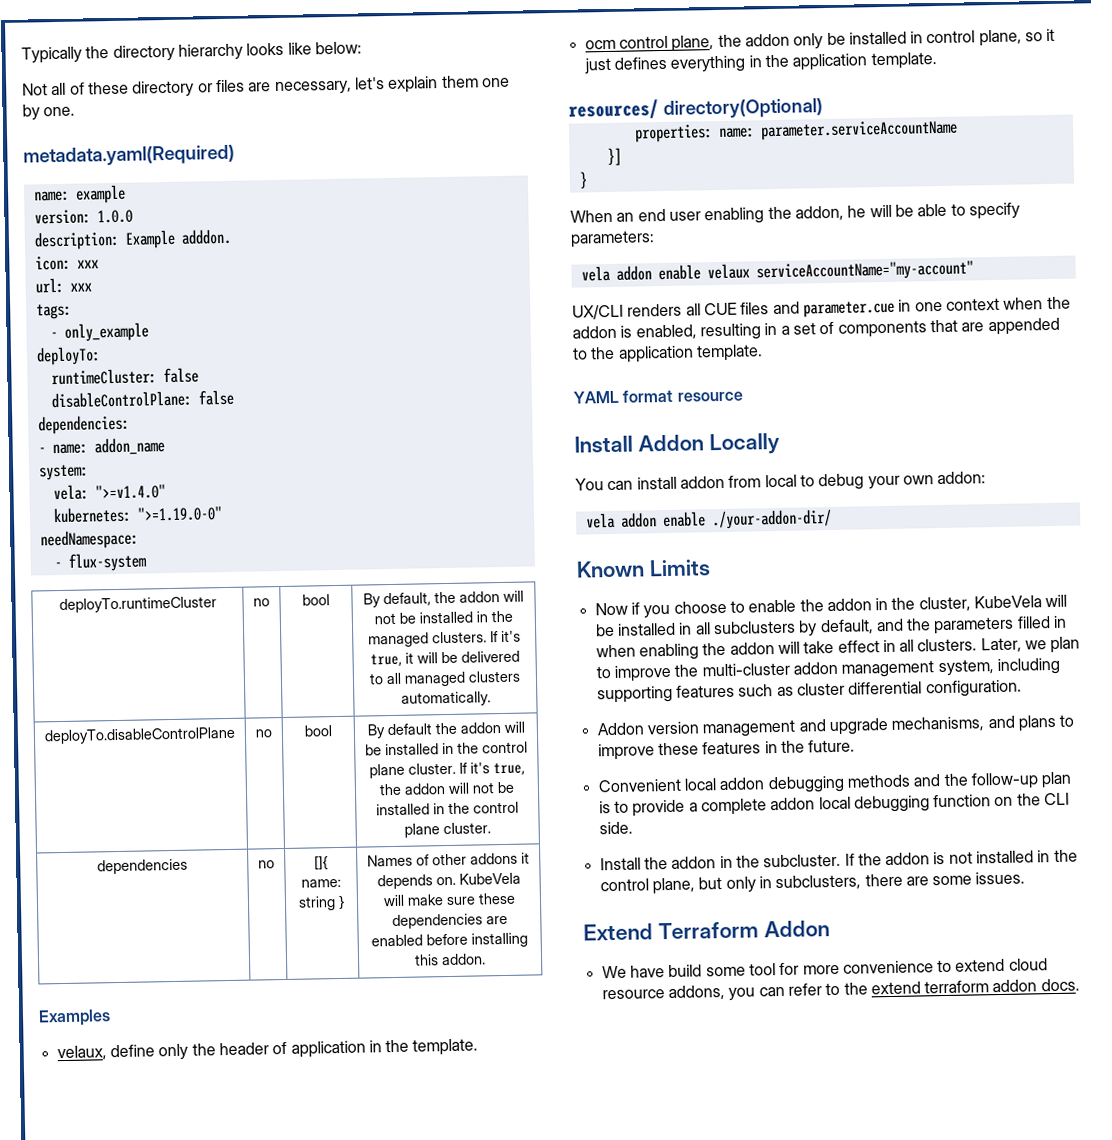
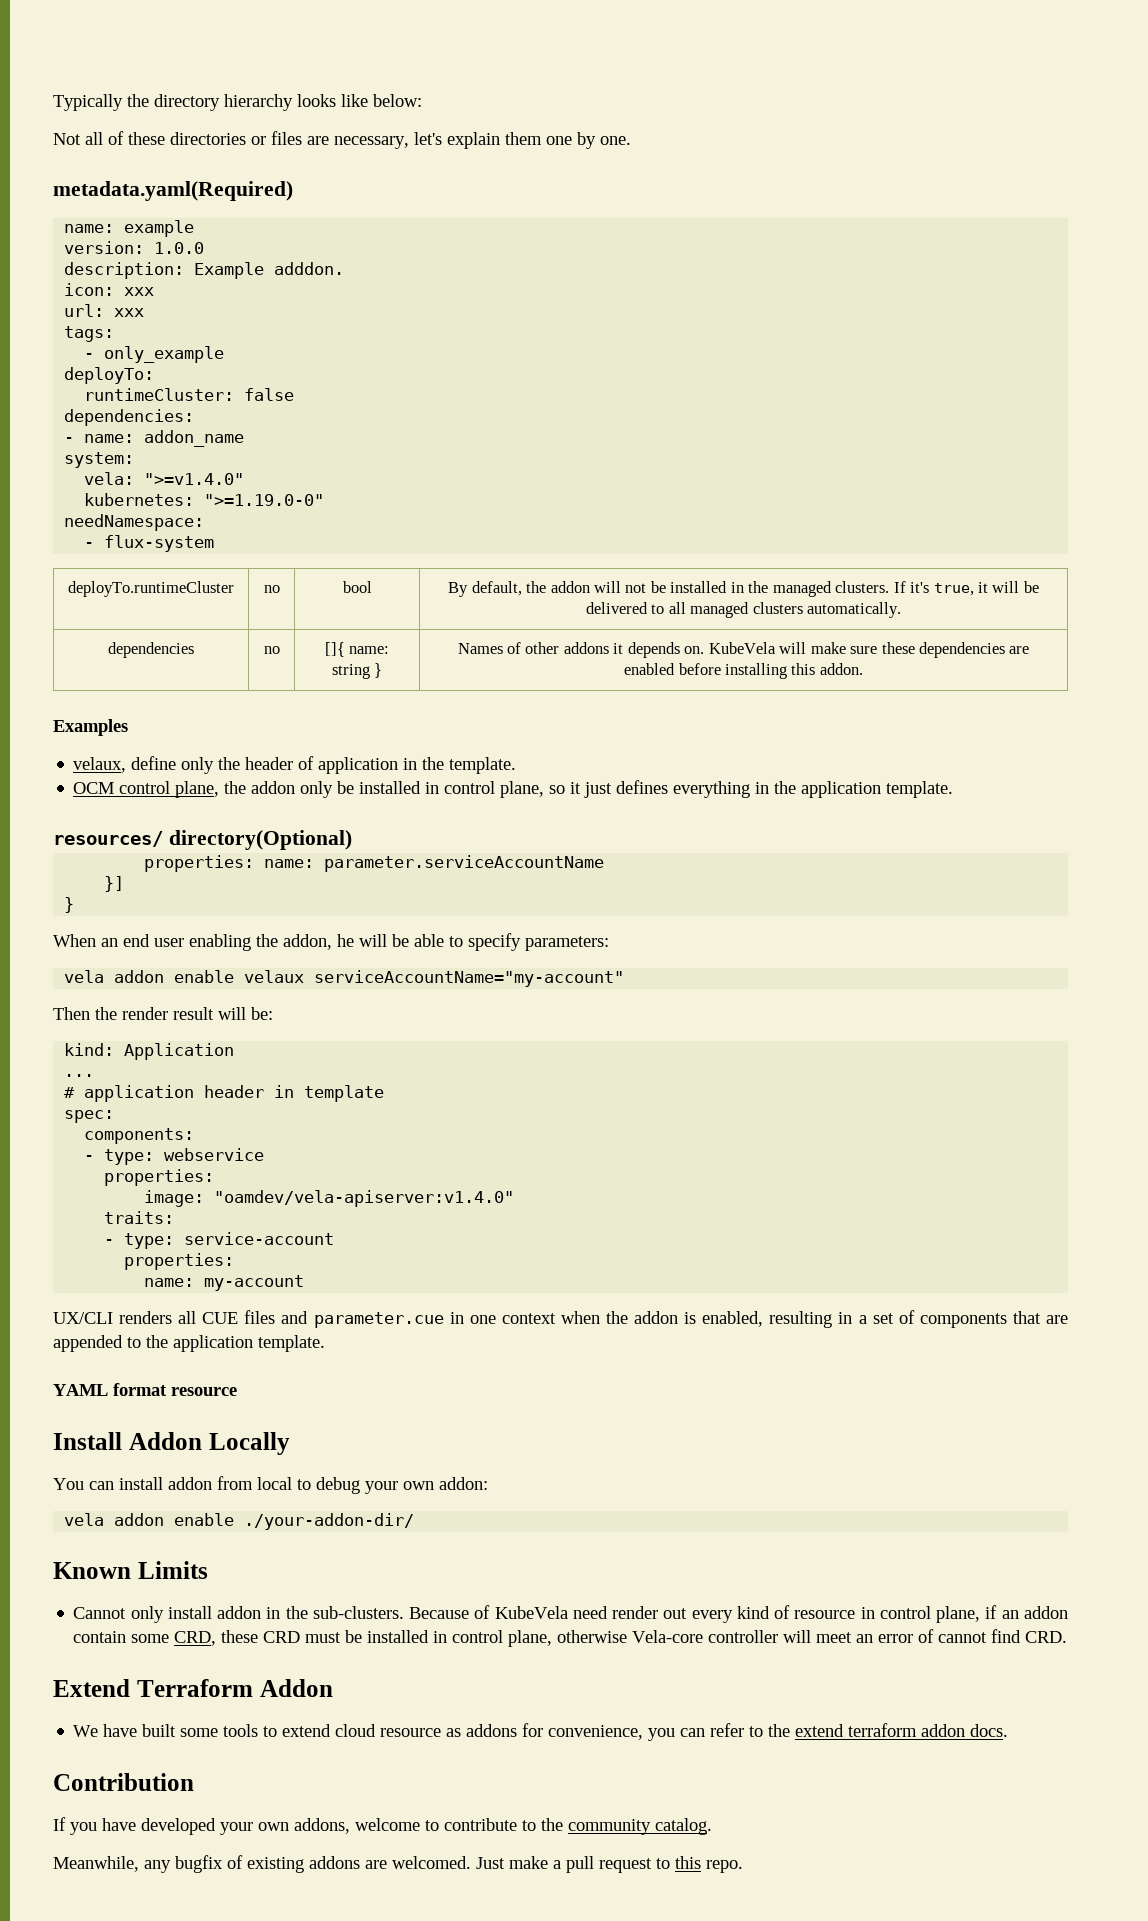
[132,80,195,98] directory -> [170,132,246,145] directories
[50,389,234,409] // disableControlPlane: false -> (295, 394) none
[43,726,236,745] [255,729,272,738] [304,725,332,737] [366,721,525,739] [365,741,528,756] [368,762,525,779] [379,781,515,796] [376,801,519,816] [404,822,491,838] // deployTo.disableControlPlane | no | bool | By default the addon will be installed in the control plane cluster. If it's true, the addon will not be installed in the control plane cluster. -> (902, 610) none
[584,39,616,50] ocm -> [73,782,115,794] OCM
(974, 271) none -> [53,1007,273,1020] [64,1043,235,1060] [64,1074,95,1077] [64,1085,385,1102] [64,1110,115,1123] [84,1128,195,1144] [84,1148,265,1165] [104,1169,215,1186] [144,1190,515,1207] [104,1211,175,1224] [104,1232,335,1249] [124,1253,235,1270] [144,1275,305,1291] // Then the render result will be: // kind: Application // ... // # application header in template // spec: // components: // - type: webservice // properties: // image: "oamdev/vela-apiserver:v1.4.0" // traits: // - type: service-account // properties: // name: my-account
[594,594,1068,619] [594,615,1068,637] [595,636,1081,661] [595,657,1060,682] [596,679,1022,704] [596,714,1075,738] [597,739,856,761] [597,771,1073,794] [598,792,1071,817] [598,821,633,835] [599,849,1078,871] [599,871,1026,895] Now if you choose to enable the addon in the cluster, KubeVela will be installed in all subclusters by default, and the parameters filled in when enabling the addon will take effect in all clusters. Later, we plan to improve the multi-cluster addon management system, including supporting features such as cluster differential configuration. // Addon version management and upgrade mechanisms, and plans to improve these features in the future. // Convenient local addon debugging methods and the follow-up plan is to provide a complete addon local debugging function on the CLI side. // Install the addon in the subcluster. If the addon is not installed in the control plane, but only in subclusters, there are some issues. -> [73,1605,1068,1623] [73,1629,1068,1647] Cannot only install addon in the sub-clusters. Because of KubeVela need render out every kind of resource in control plane, if an addon contain some CRD, these CRD must be installed in control plane, otherwise Vela-core controller will meet an error of cannot find CRD.
[668,958,1048,978] [601,985,725,1001] build some tool for more convenience to extend cloud resource addons, -> [142,1723,644,1740] built some tools to extend cloud resource as addons for convenience,
(1080, 985) none -> [53,1773,194,1791] [53,1817,712,1835] [53,1855,743,1873] // Contribution // If you have developed your own addons, welcome to contribute to the community catalog. // Meanwhile, any bugfix of existing addons are welcomed. Just make a pull request to this repo.

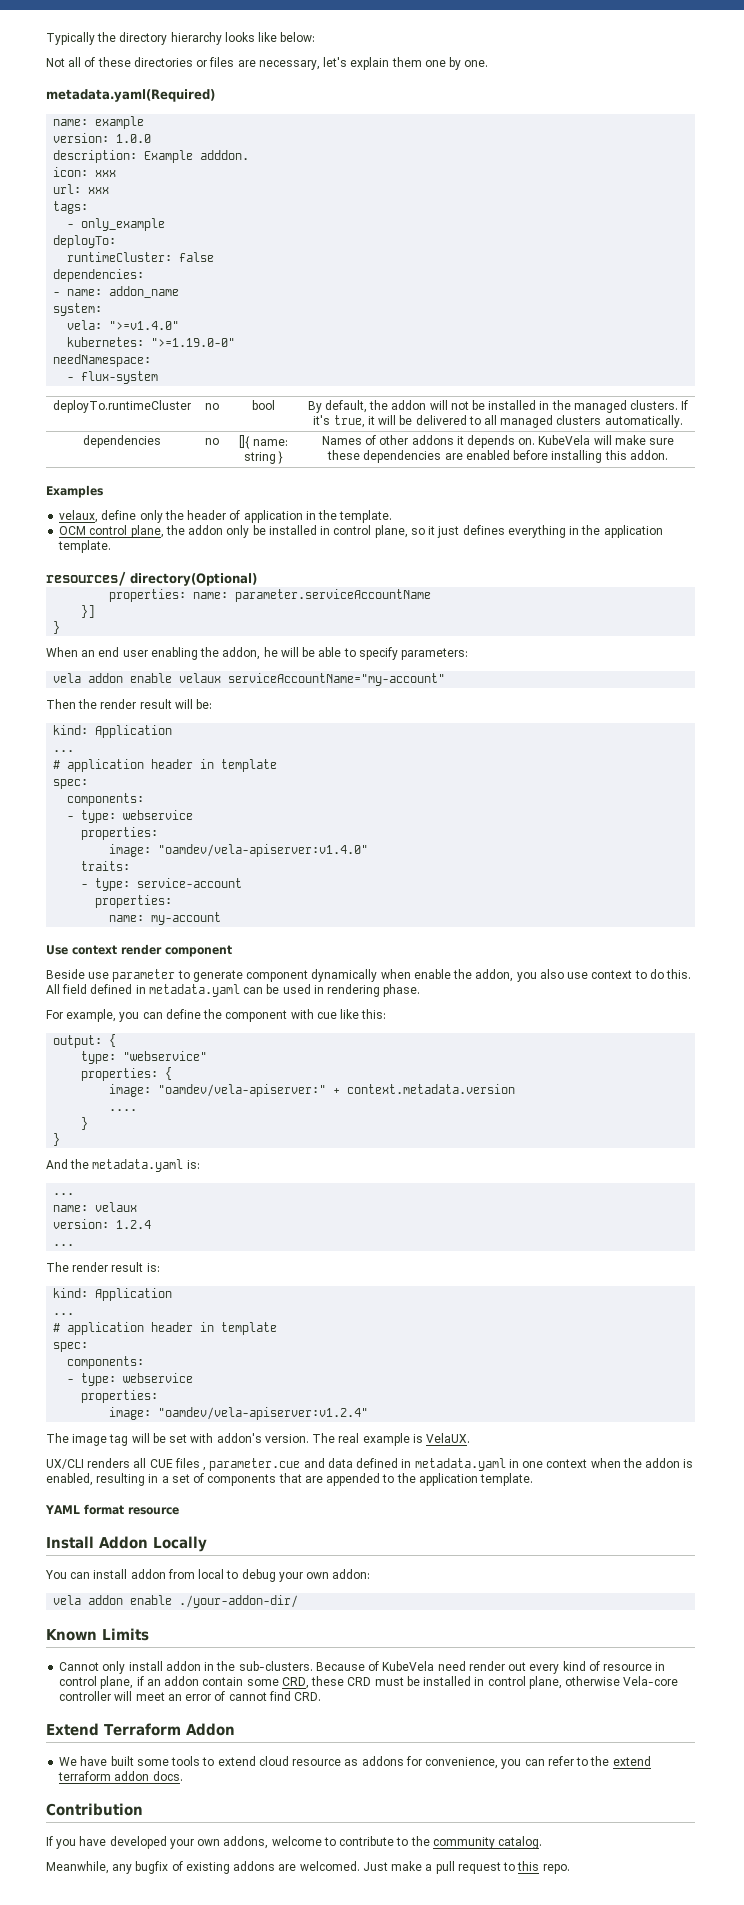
(305, 1283) none -> [46,944,232,957] [46,969,692,982] [46,984,421,997] [46,1009,387,1022] [53,1034,117,1048] [81,1051,208,1064] [81,1067,173,1081] [109,1084,516,1097] [109,1109,138,1111] [81,1117,89,1130] [53,1133,61,1146] [46,1159,200,1172] [53,1193,75,1195] [53,1202,138,1212] [53,1219,152,1229] [53,1244,75,1246] [46,1262,160,1272] [53,1288,173,1301] [53,1313,75,1315] [53,1322,278,1335] [53,1342,89,1352] [67,1356,145,1369] [67,1373,194,1386] [81,1390,159,1403] [109,1407,369,1420] [46,1433,471,1446] // Use context render component // Beside use parameter to generate component dynamically when enable the addon, you also use context to do this. All field defined in metadata.yaml can be used in rendering phase. // For example, you can define the component with cue like this: // output: { // type: "webservice" // properties: { // image: "oamdev/vela-apiserver:" + context.metadata.version // .... // } // } // And the metadata.yaml is: // ... // name: velaux // version: 1.2.4 // ... // The render result is: // kind: Application // ... // # application header in template // spec: // components: // - type: webservice // properties: // image: "oamdev/vela-apiserver:v1.2.4" // The image tag will be set with addon's version. The real example is VelaUX.
[281,1311,444,1328] and parameter.cue -> [203,1458,506,1471] , parameter.cue and data defined in metadata.yaml

